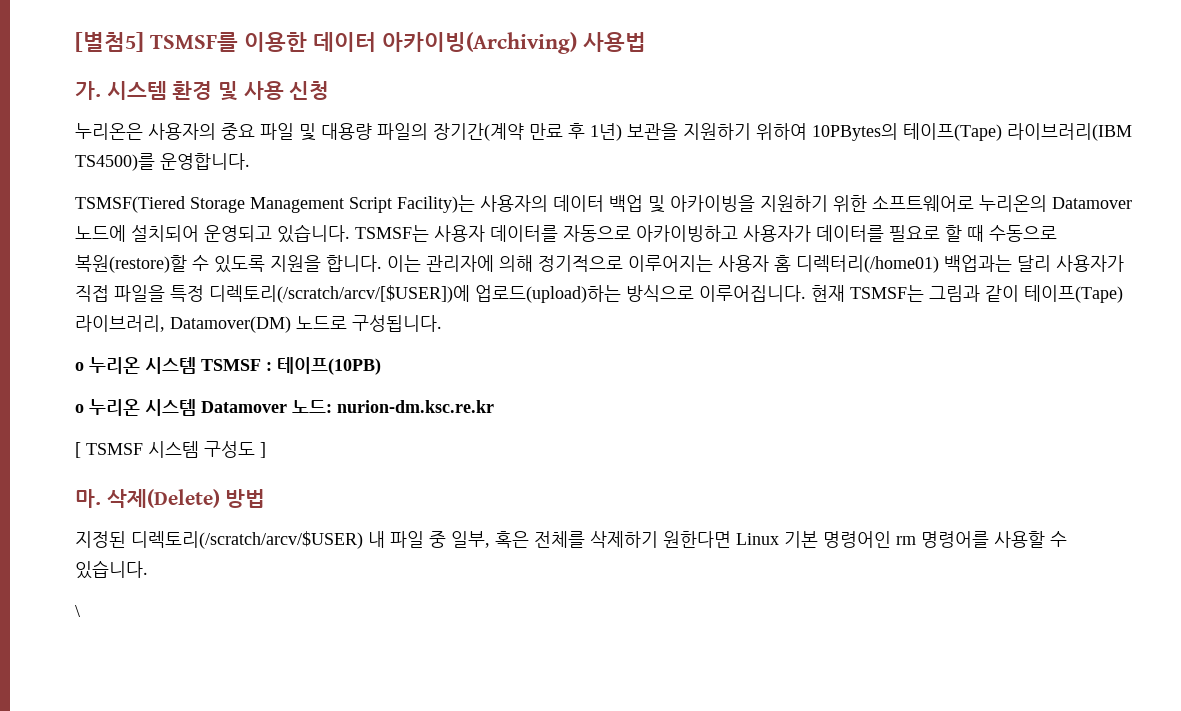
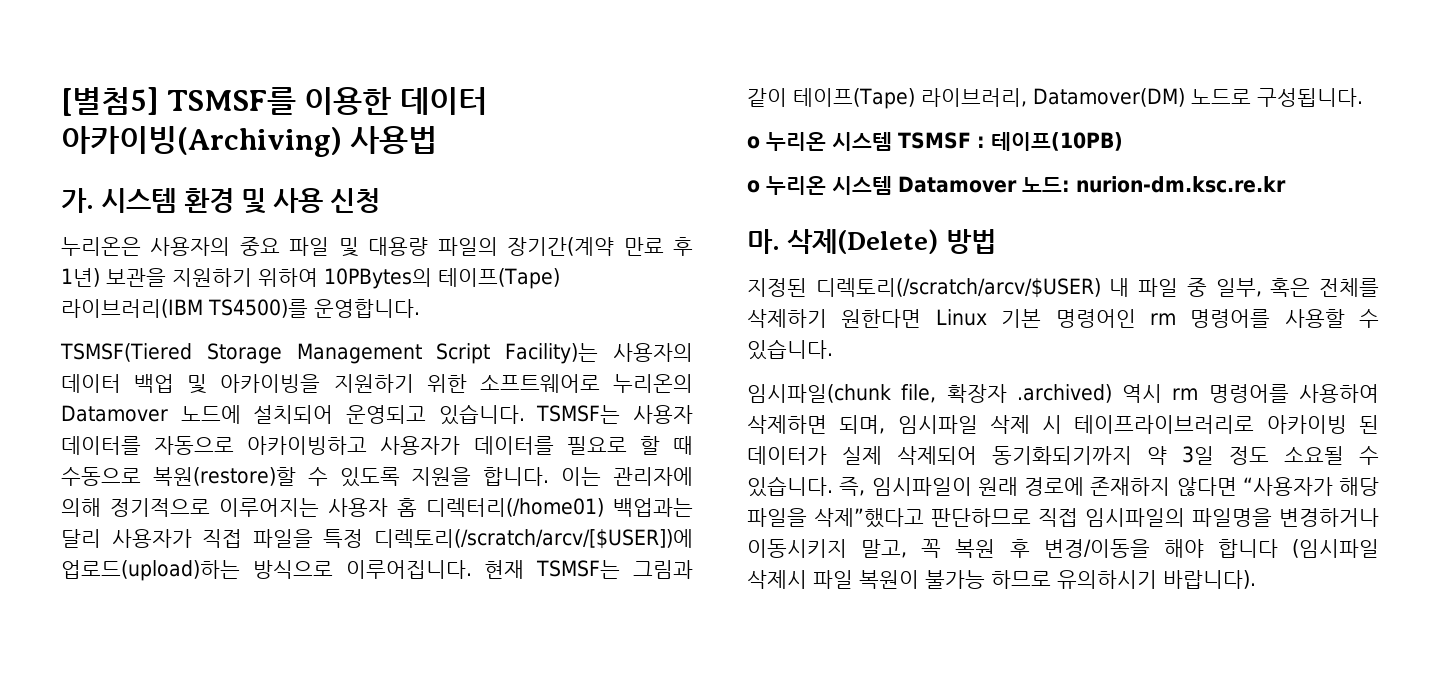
[75,441,266,458] // [ TSMSF 시스템 구성도 ] -> (1286, 184) none
[75,605,80,617] \ -> [747,384,1379,403] [747,415,1379,434] [747,446,1379,465] [747,476,1379,497] [747,508,1379,528] [747,539,1379,558] [747,570,1256,589] 임시파일(chunk file, 확장자 .archived) 역시 rm 명령어를 사용하여 삭제하면 되며, 임시파일 삭제 시 테이프라이브러리로 아카이빙 된 데이터가 실제 삭제되어 동기화되기까지 약 3일 정도 소요될 수 있습니다. 즉, 임시파일이 원래 경로에 존재하지 않다면 “사용자가 해당 파일을 삭제”했다고 판단하므로 직접 임시파일의 파일명을 변경하거나 이동시키지 말고, 꼭 복원 후 변경/이동을 해야 합니다 (임시파일 삭제시 파일 복원이 불가능 하므로 유의하시기 바랍니다).

